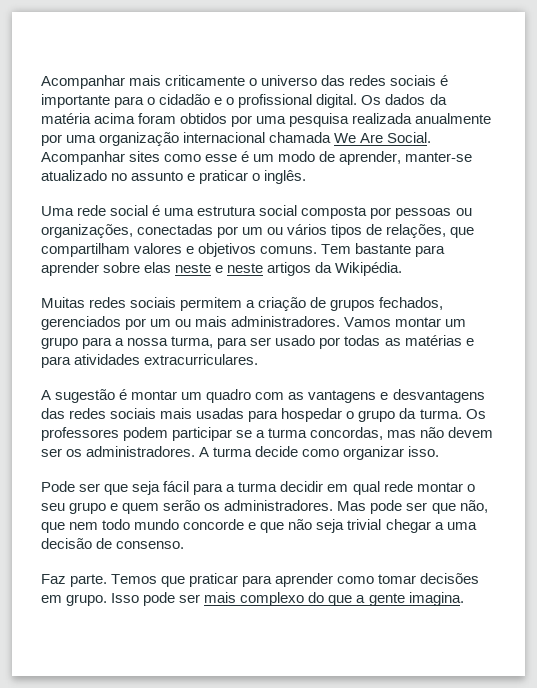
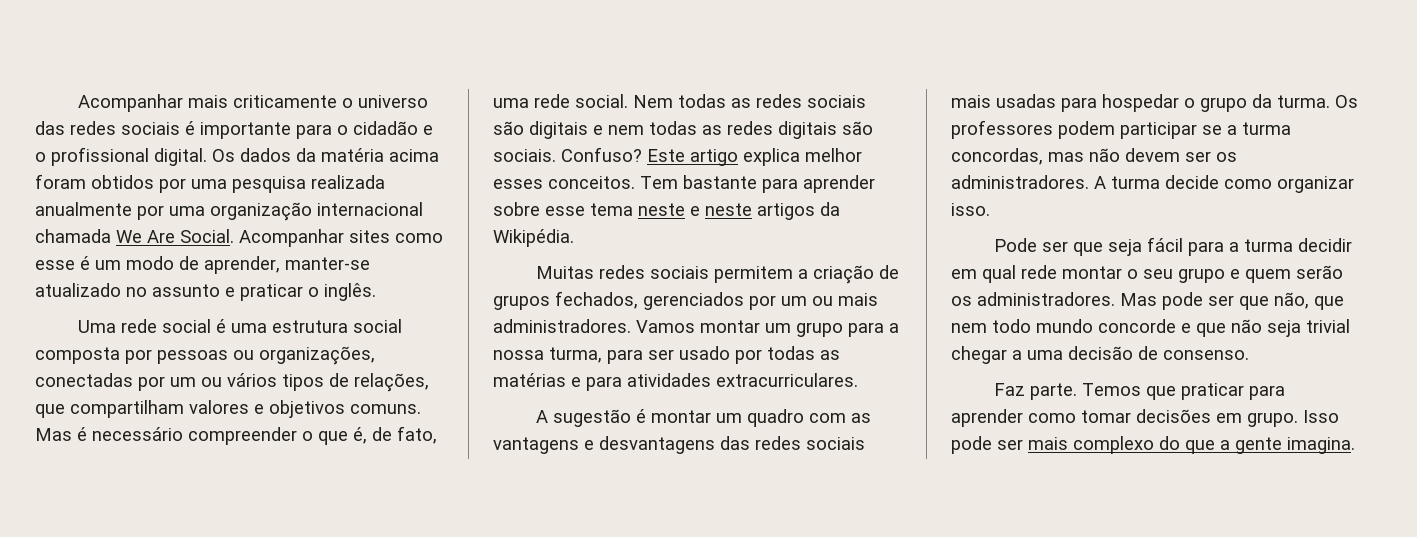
(318, 250) none -> [35,426,437,445] [493,94,866,108] [493,121,873,139] [493,147,862,166] [493,176,635,189] Mas é necessário compreender o que é, de fato, uma rede social. Nem todas as redes sociais são digitais e nem todas as redes digitais são sociais. Confuso? Este artigo explica melhor esses conceitos.
[144,262,172,273] elas -> [545,203,633,216] esse tema

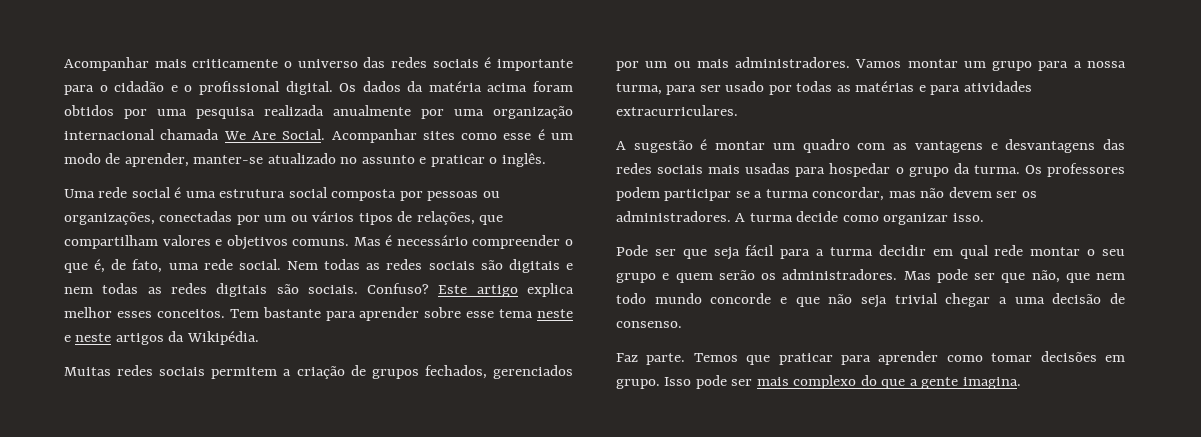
[951,148,1043,165] concordas, -> [812,187,885,201] concordar,

